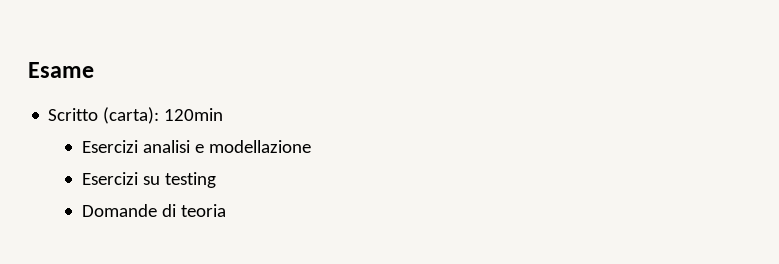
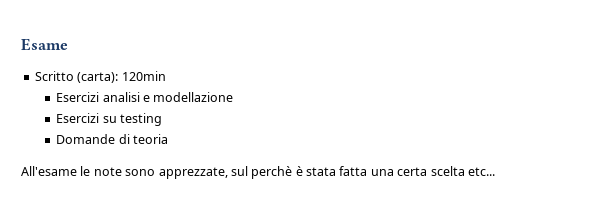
(226, 210) none -> [21,166,495,179] // All'esame le note sono apprezzate, sul perchè è stata fatta una certa scelta etc...

